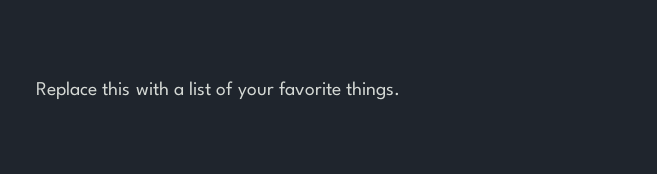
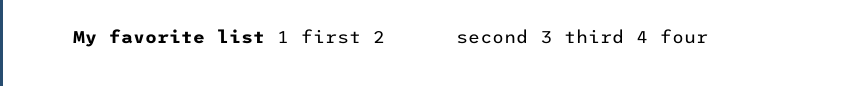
[36,81,401,100] Replace this with a list of your favorite things. -> [73,29,708,47] My favorite list 1 first 2 second 3 third 4 four

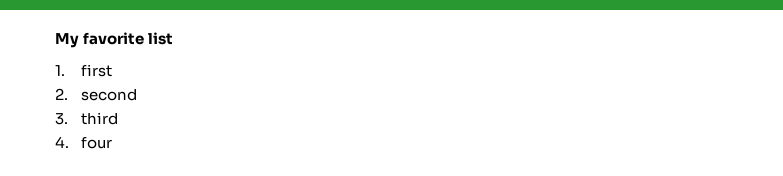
[277,31,289,43] 1 -> [55,65,65,76] // 1.
[373,31,385,43] 2 -> [55,88,68,100] // 2.
[540,31,552,44] 3 -> [55,113,68,125] // 3.
[636,31,648,43] 4 -> [55,136,69,148] // 4.

